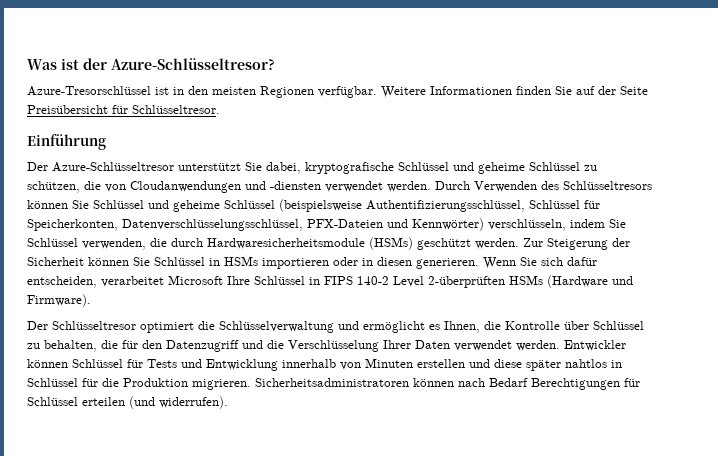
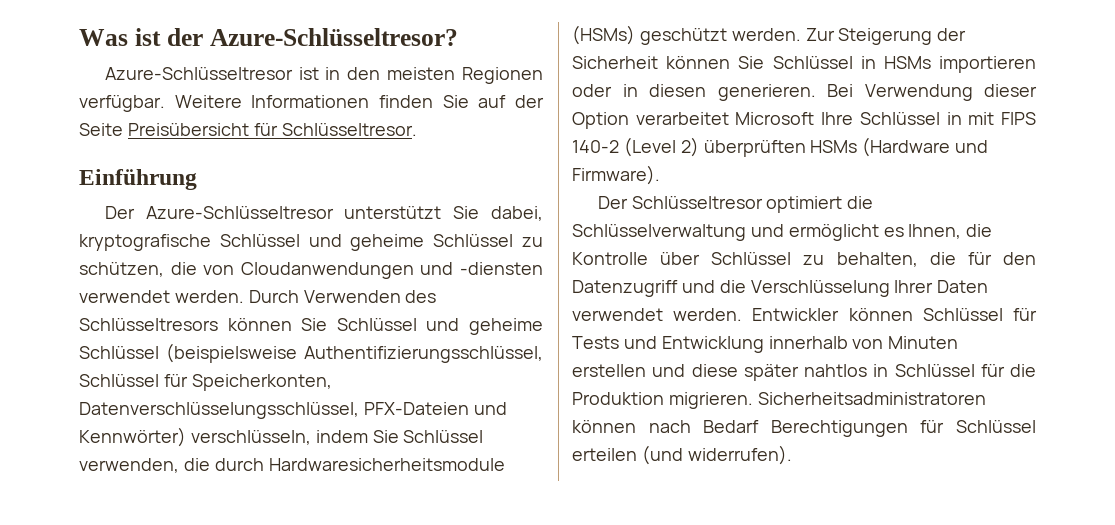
[27,86,151,96] Azure-Tresorschlüssel -> [104,67,293,80] Azure-Schlüsseltresor
[483,257,597,269] [27,276,97,288] Wenn Sie sich dafür entscheiden, -> [827,84,1037,101] [572,112,629,129] Bei Verwendung dieser Option
(320, 281) none -> [968,112,995,125] mit
[393,276,505,288] Level 2-überprüften -> [623,137,806,157] (Level 2) überprüften

